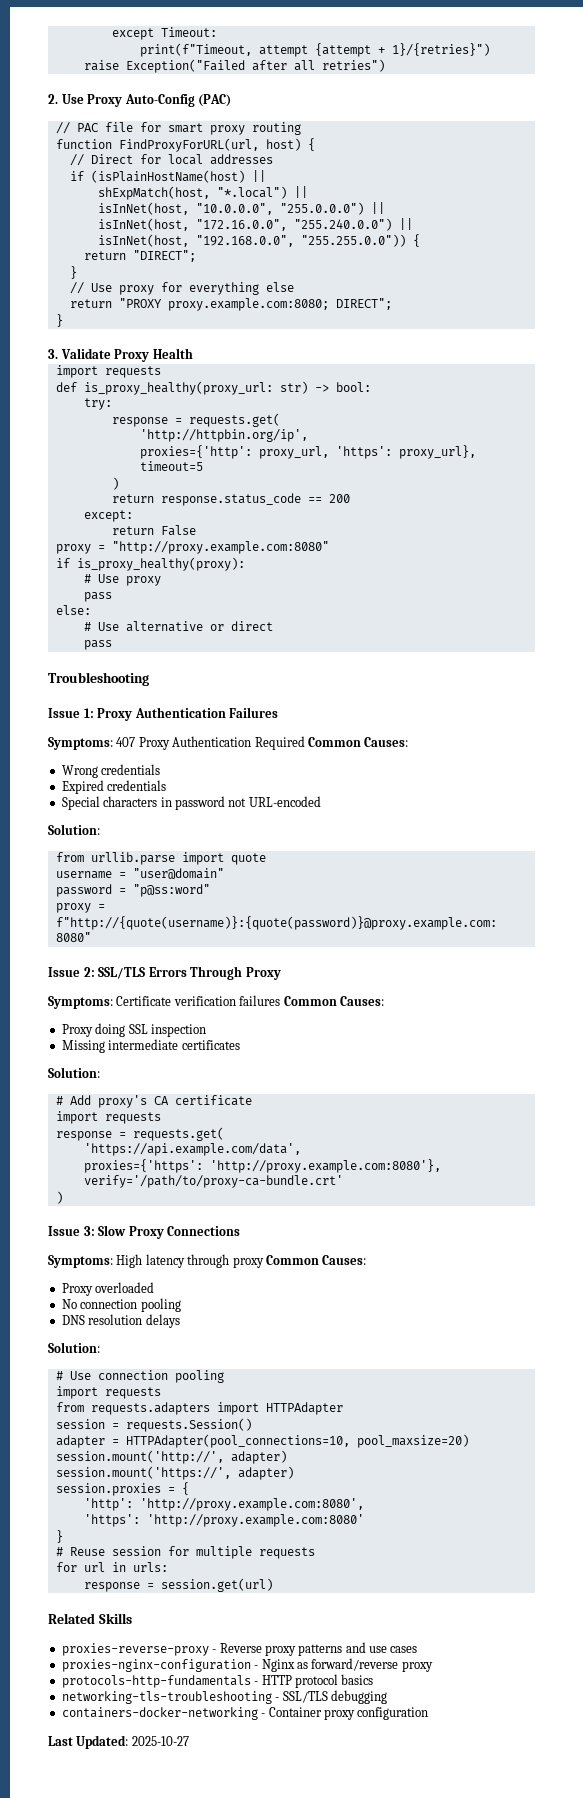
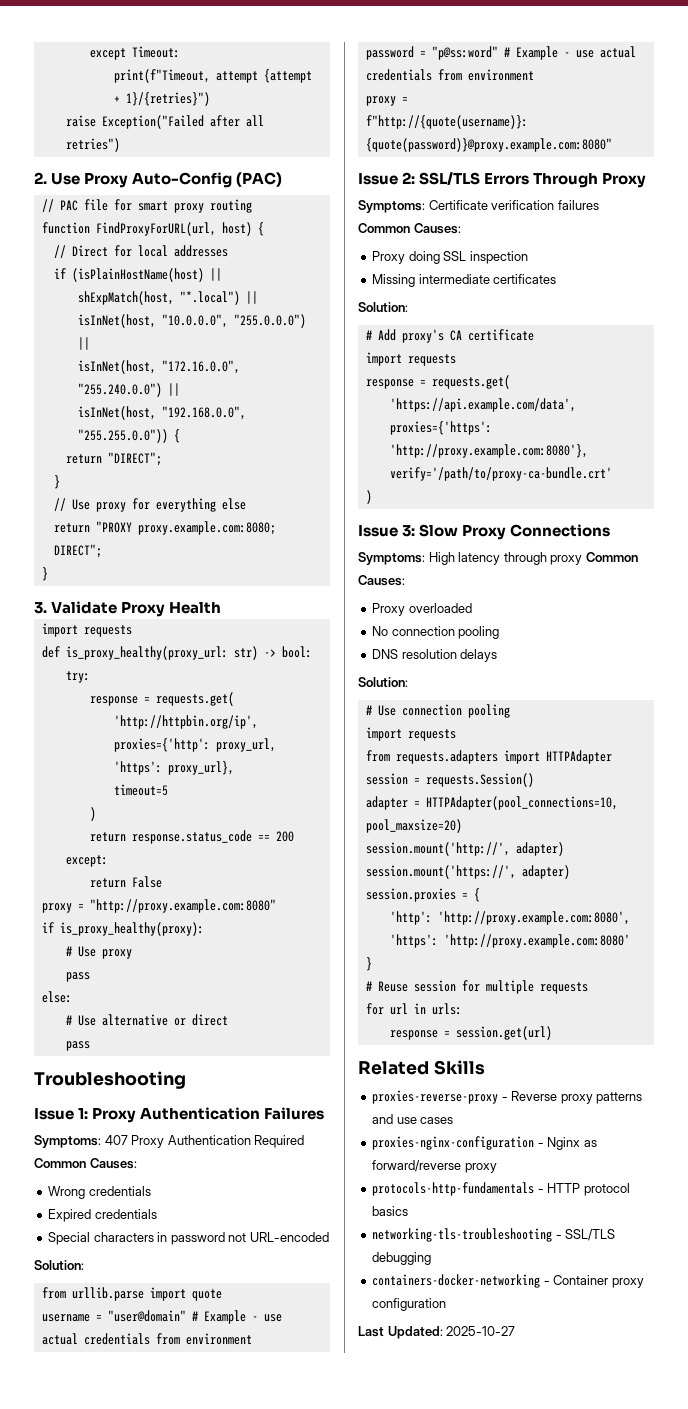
[55,884,210,897] // password = "p@ss:word" -> [191,1310,282,1324] [41,1333,252,1345] [365,46,636,60] [365,69,534,81] # Example - use actual credentials from environment // password = "p@ss:word" # Example - use actual credentials from environment

